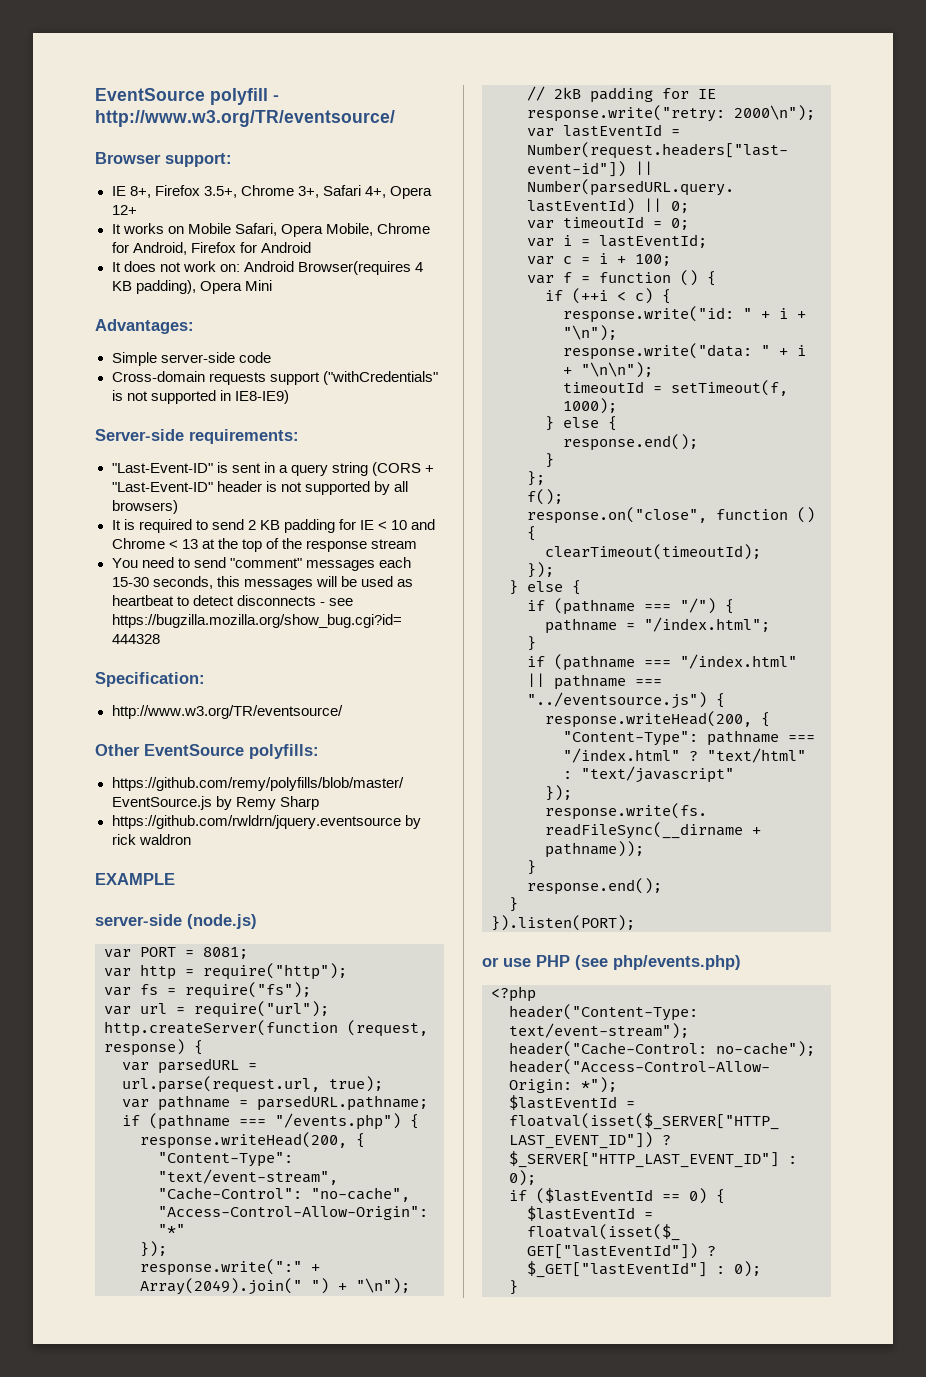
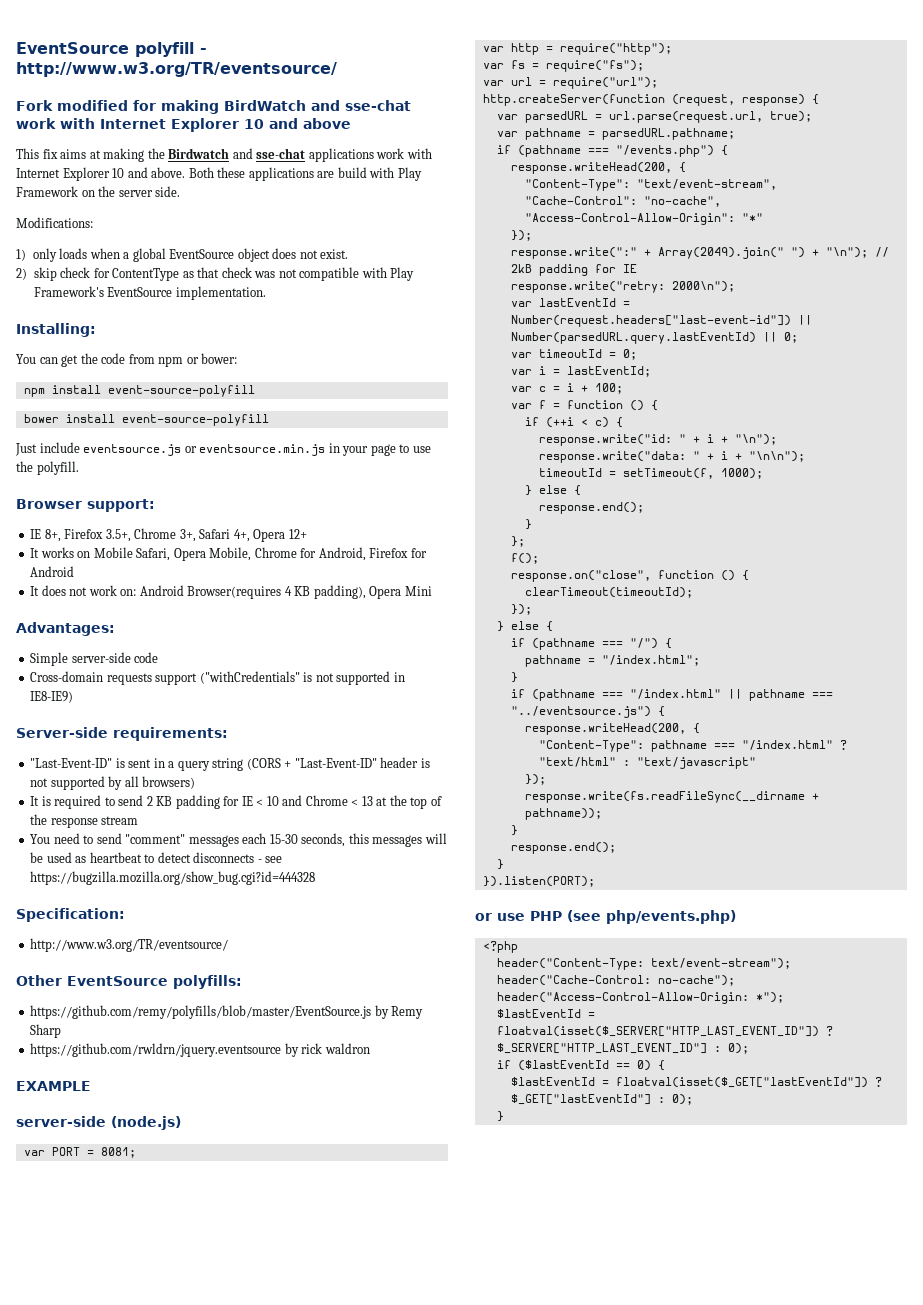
(395, 118) none -> [16,100,411,114] [16,118,351,132] [16,148,432,162] [16,167,422,181] [16,186,181,197] [16,217,93,228] [16,248,349,262] [16,267,415,281] [33,286,266,300] [16,323,96,337] [16,353,238,367] [23,385,255,397] [23,414,269,426] [15,442,431,456] [16,461,79,475] // Fork modified for making BirdWatch and sse-chat work with Internet Explorer 10 and above // This fix aims at making the Birdwatch and sse-chat applications work with Internet Explorer 10 and above. Both these applications are build with Play Framework on the server side. // Modifications: // 1) only loads when a global EventSource object does not exist. // 2) skip check for ContentType as that check was not compatible with Play Framework's EventSource implementation. // Installing: // You can get the code from npm or bower: // npm install event-source-polyfill // bower install event-source-polyfill // Just include eventsource.js or eventsource.min.js in your page to use the polyfill.

